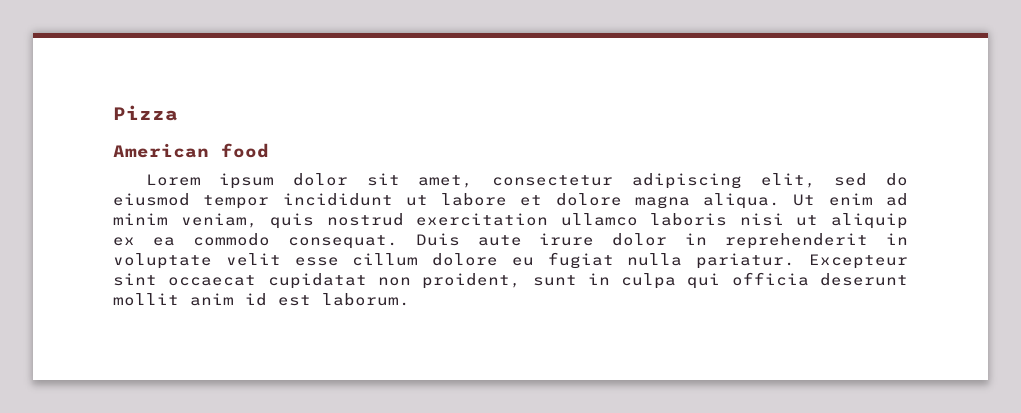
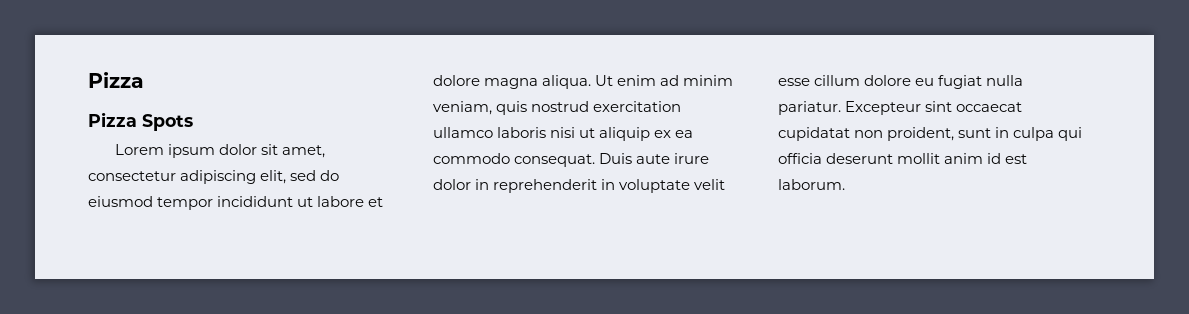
[113,143,269,158] American food -> [88,112,193,131] Pizza Spots

